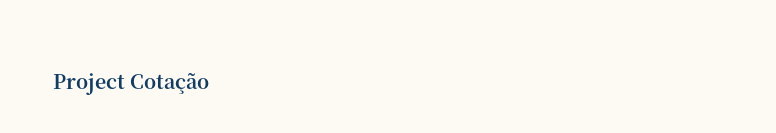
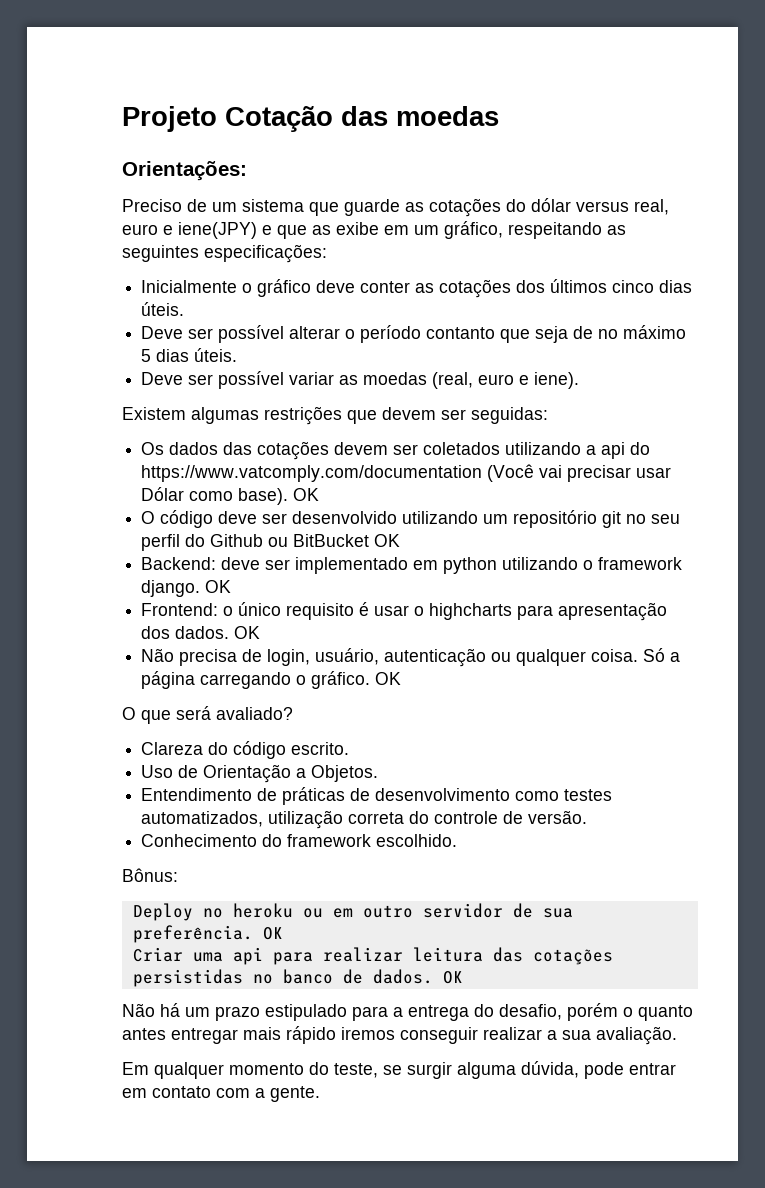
[53,73,210,95] Project Cotação -> [122,106,499,132] [122,161,247,181] [122,198,669,217] [122,221,626,239] [122,244,327,263] [141,279,693,298] [141,302,185,316] [141,325,687,343] [141,348,238,362] [141,371,580,389] [122,406,548,425] [141,441,651,460] [141,464,672,482] [141,487,320,505] [141,510,681,528] [141,534,401,551] [141,557,683,574] [141,580,232,597] [141,602,668,621] [141,626,261,639] [141,648,681,667] [141,671,402,689] [122,706,293,724] [141,741,350,759] [141,764,379,783] [141,787,613,805] [141,810,588,829] [141,834,458,847] [122,868,178,882] [132,903,573,921] [132,925,283,943] [132,947,613,965] [132,969,463,987] [122,1003,693,1021] [122,1026,677,1045] [122,1061,676,1079] [122,1086,320,1102] Projeto Cotação das moedas // Orientações: // Preciso de um sistema que guarde as cotações do dólar versus real, euro e iene(JPY) e que as exibe em um gráfico, respeitando as seguintes especificações: // Inicialmente o gráfico deve conter as cotações dos últimos cinco dias úteis. // Deve ser possível alterar o período contanto que seja de no máximo 5 dias úteis. // Deve ser possível variar as moedas (real, euro e iene). // Existem algumas restrições que devem ser seguidas: // Os dados das cotações devem ser coletados utilizando a api do https://www.vatcomply.com/documentation (Você vai precisar usar Dólar como base). OK // O código deve ser desenvolvido utilizando um repositório git no seu perfil do Github ou BitBucket OK // Backend: deve ser implementado em python utilizando o framework django. OK // Frontend: o único requisito é usar o highcharts para apresentação dos dados. OK // Não precisa de login, usuário, autenticação ou qualquer coisa. Só a página carregando o gráfico. OK // O que será avaliado? // Clareza do código escrito. // Uso de Orientação a Objetos. // Entendimento de práticas de desenvolvimento como testes automatizados, utilização correta do controle de versão. // Conhecimento do framework escolhido. // Bônus: // Deploy no heroku ou em outro servidor de sua preferência. OK // Criar uma api para realizar leitura das cotações persistidas no banco de dados. OK // Não há um prazo estipulado para a entrega do desafio, porém o quanto antes entregar mais rápido iremos conseguir realizar a sua avaliação. // Em qualquer momento do teste, se surgir alguma dúvida, pode entrar em contato com a gente.

